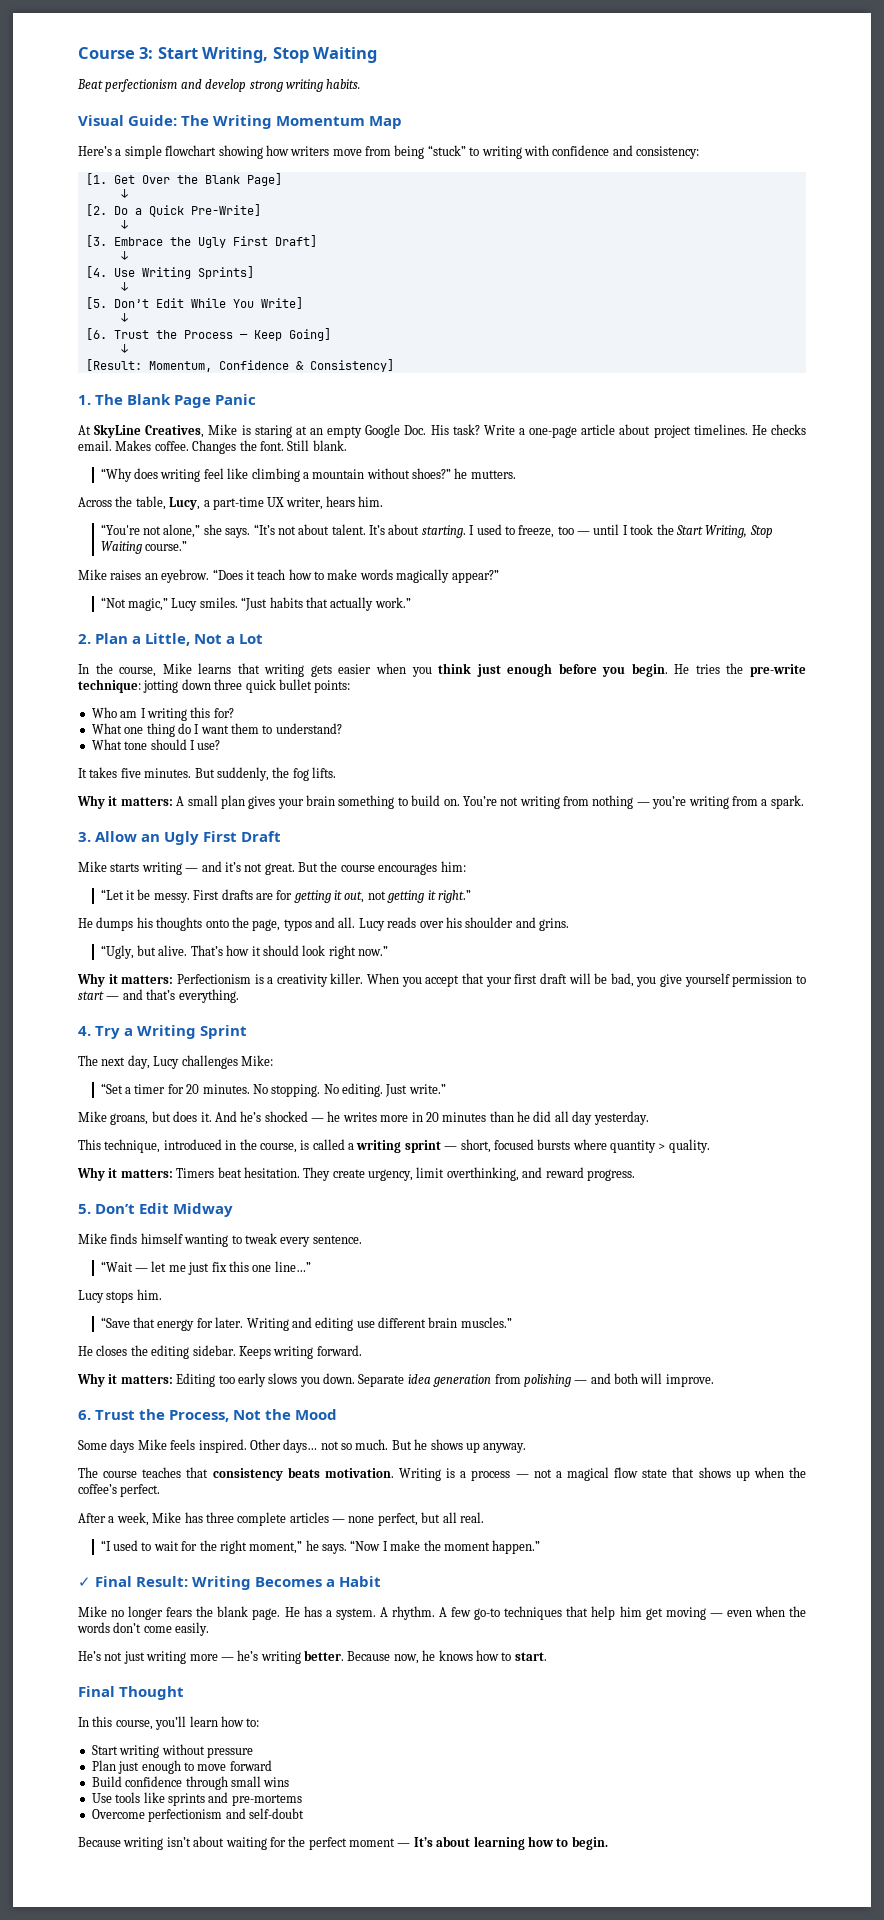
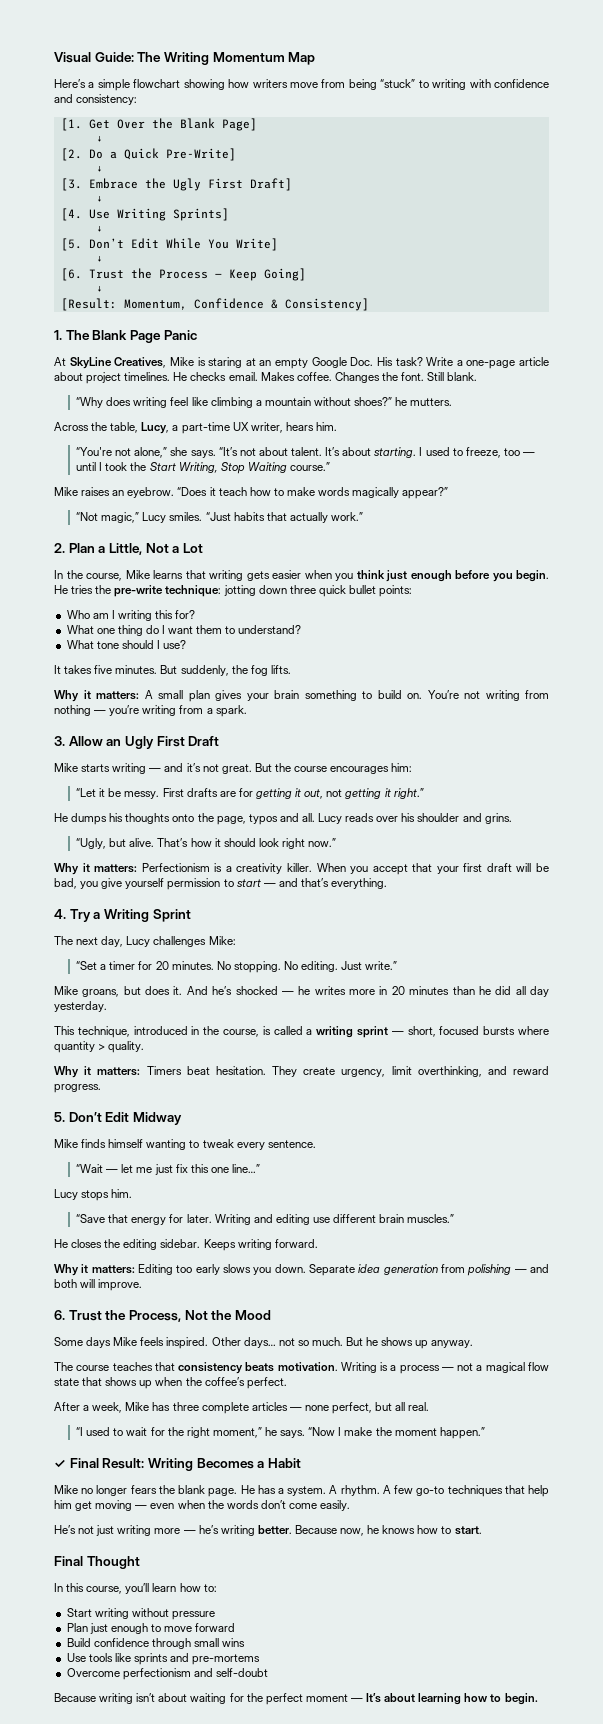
[78,47,378,63] [77,79,361,92] Course 3: Start Writing, Stop Waiting // Beat perfectionism and develop strong writing habits. // -> (54, 57) none

